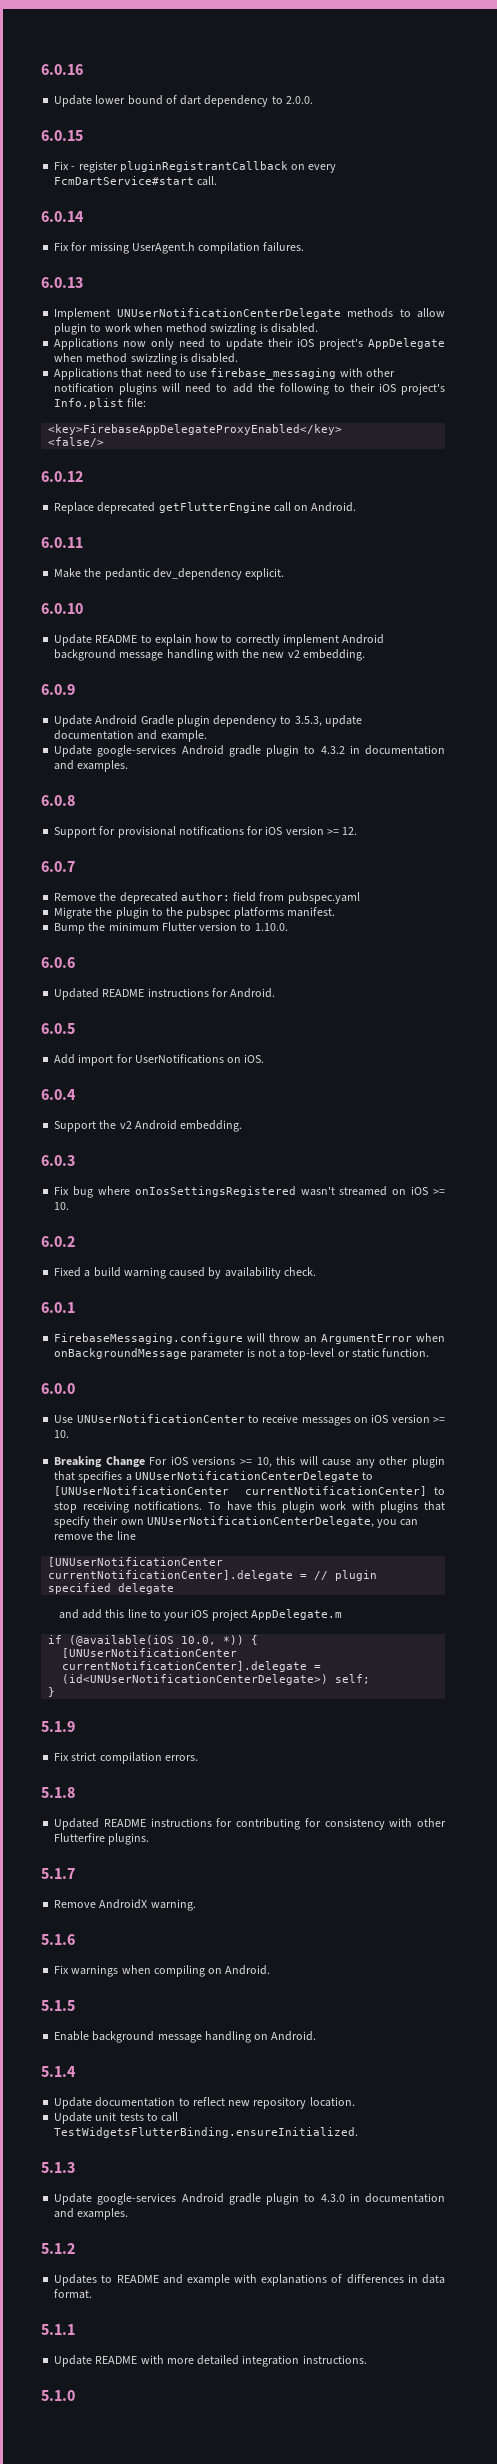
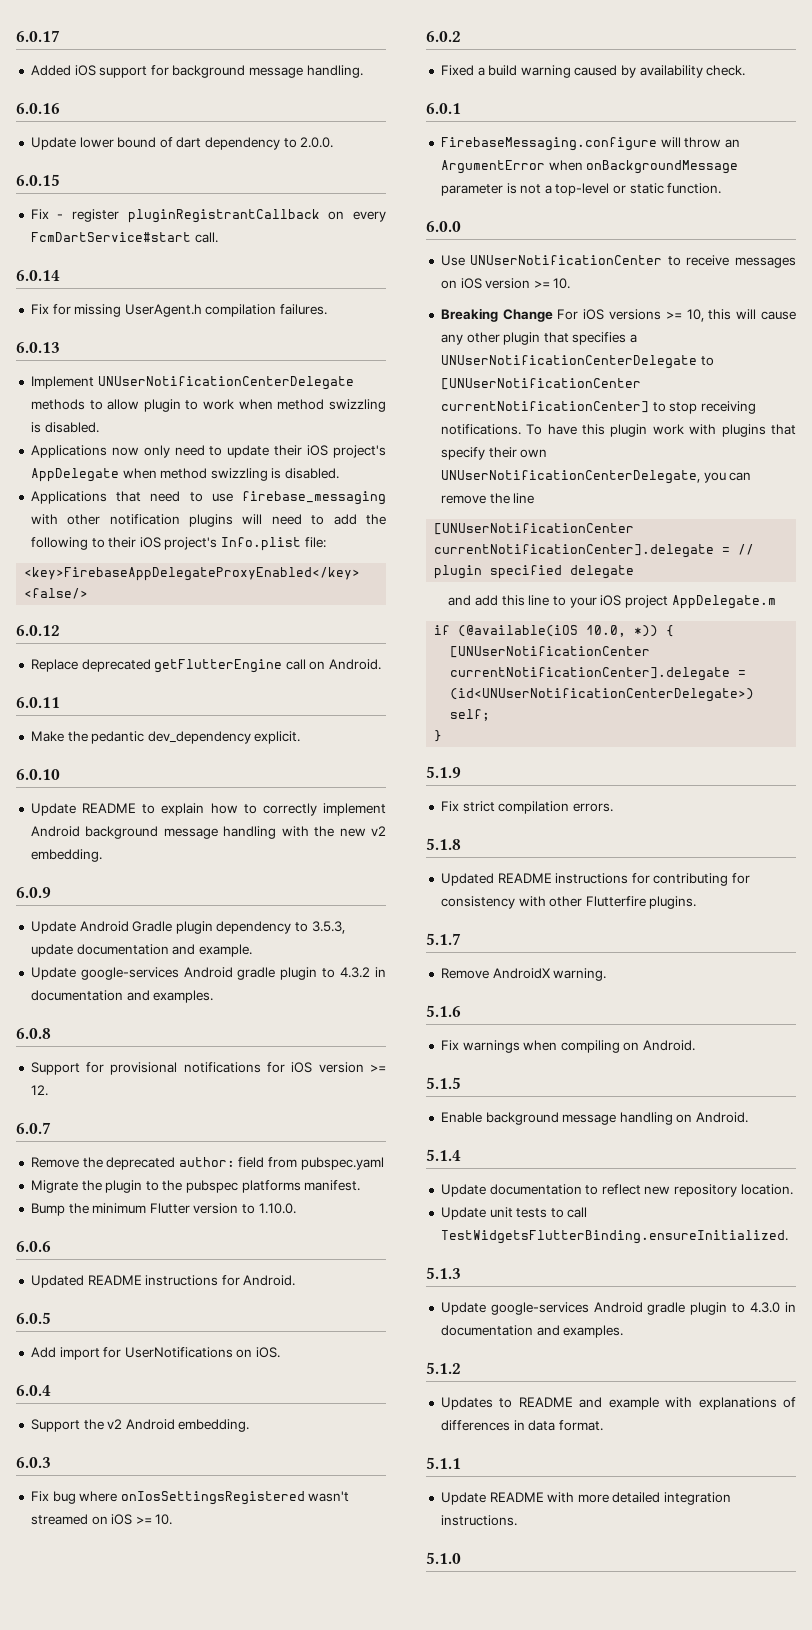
(41, 69) none -> [16,30,60,42] [30,65,363,78] 6.0.17 // Added iOS support for background message handling. //

